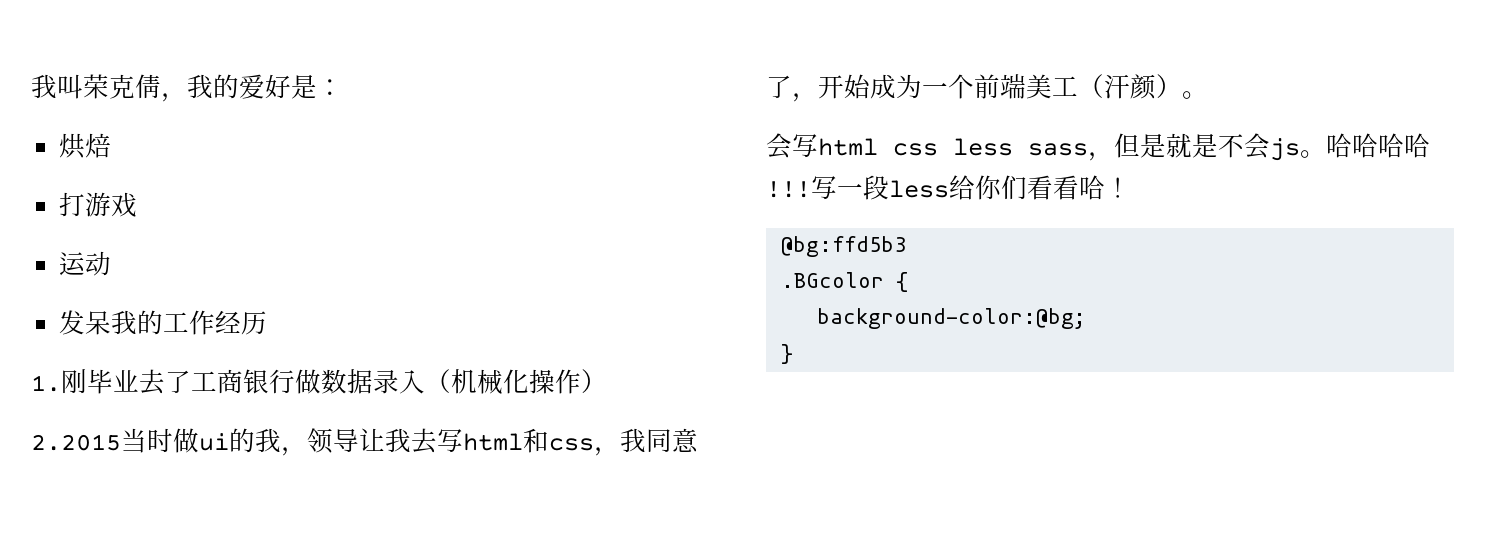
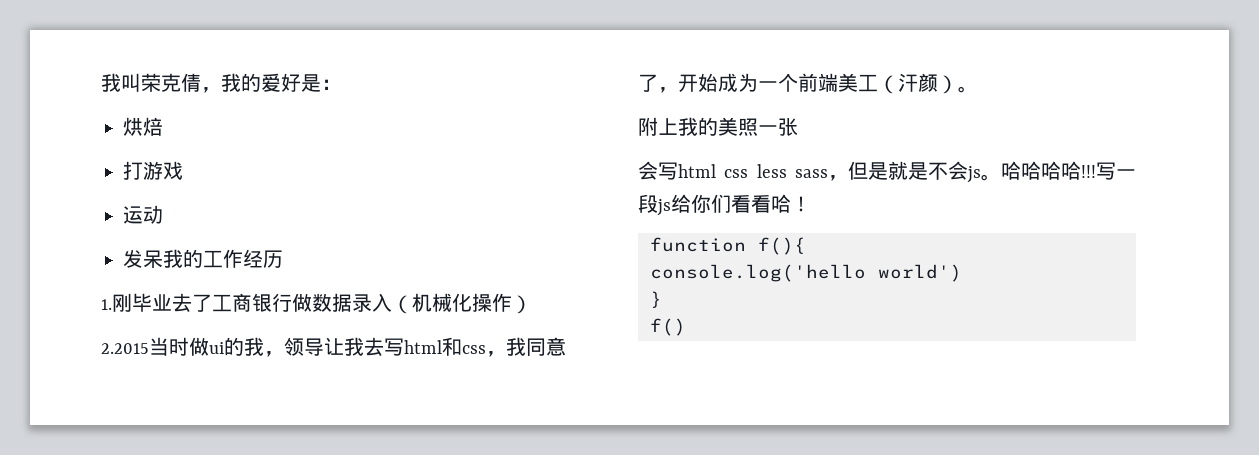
(1208, 95) none -> [638,117,798,136] // 附上我的美照一张
[889,180,949,198] less -> [657,199,671,216] js
[781,236,907,257] [781,272,909,292] [817,308,1087,329] @bg:ffd5b3 // .BGcolor { // background-color:@bg; -> [650,237,806,255] [650,264,962,282] function f(){ // console.log('hello world')
(794, 354) none -> [650,318,686,336] // f()

